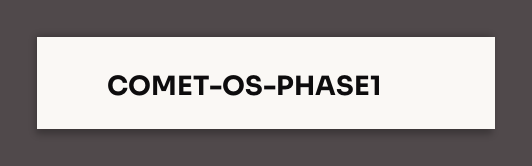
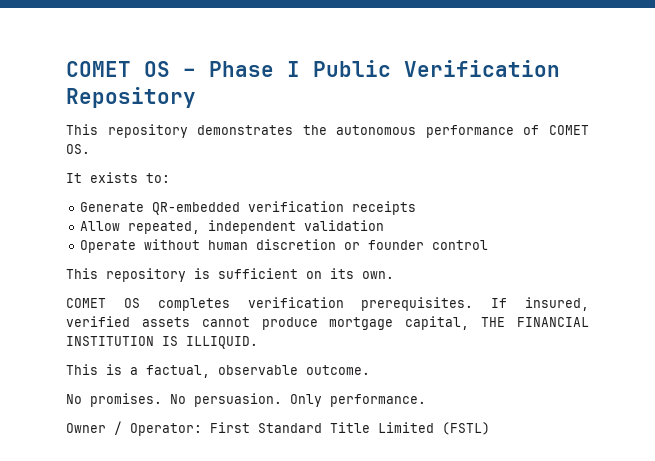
[107,75,381,96] COMET-OS-PHASE1 -> [66,60,560,77] [66,87,196,108] [66,124,589,138] [66,144,90,154] [66,172,170,183] [80,201,417,215] [80,220,385,234] [80,239,489,253] [66,268,394,282] [66,297,589,311] [66,316,589,330] [66,336,258,349] [66,364,370,378] [66,393,426,407] [66,421,490,436] COMET OS – Phase I Public Verification Repository // This repository demonstrates the autonomous performance of COMET OS. // It exists to: // Generate QR-embedded verification receipts // Allow repeated, independent validation // Operate without human discretion or founder control // This repository is sufficient on its own. // COMET OS completes verification prerequisites. If insured, verified assets cannot produce mortgage capital, THE FINANCIAL INSTITUTION IS ILLIQUID. // This is a factual, observable outcome. // No promises. No persuasion. Only performance. // Owner / Operator: First Standard Title Limited (FSTL)

